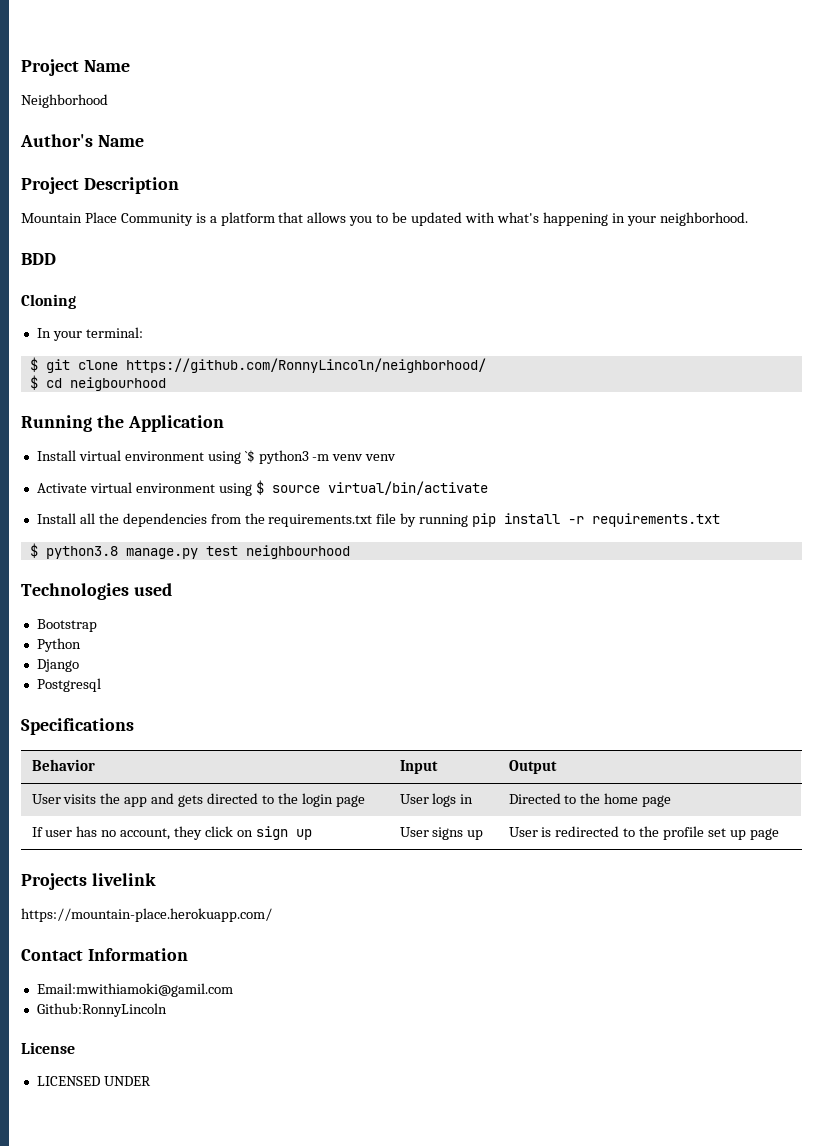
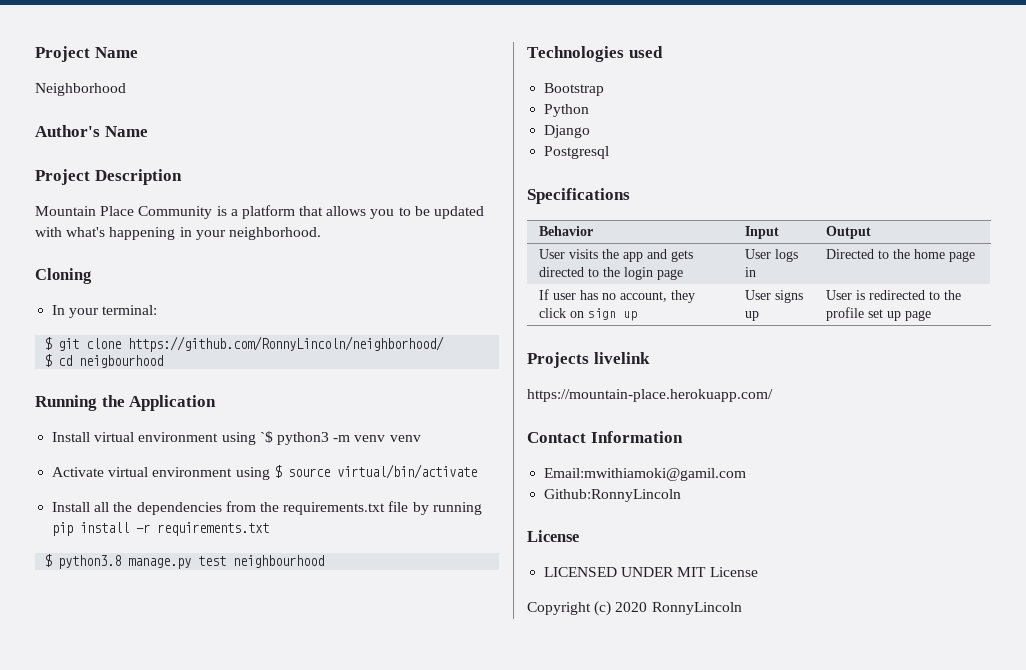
[21,253,56,265] // BDD -> (321, 233) none
(151, 1081) none -> [677,567,758,577] [527,601,742,616] MIT License // Copyright (c) 2020 RonnyLincoln

